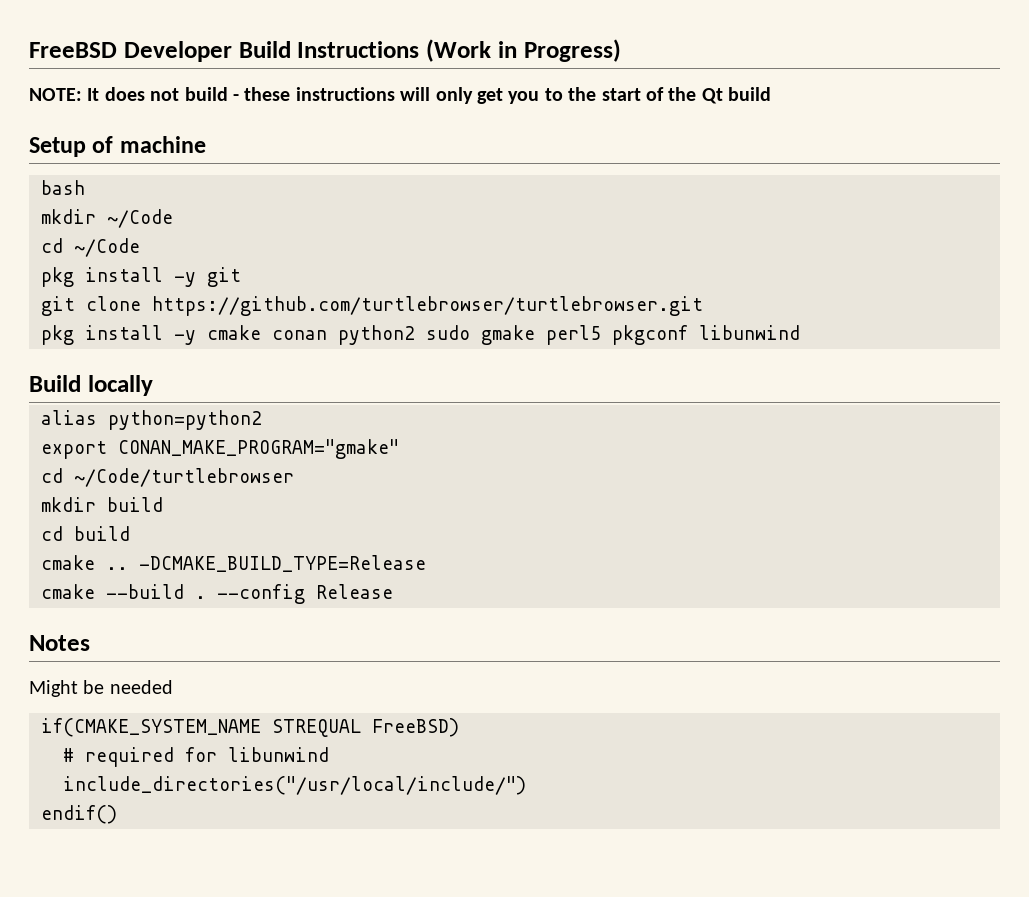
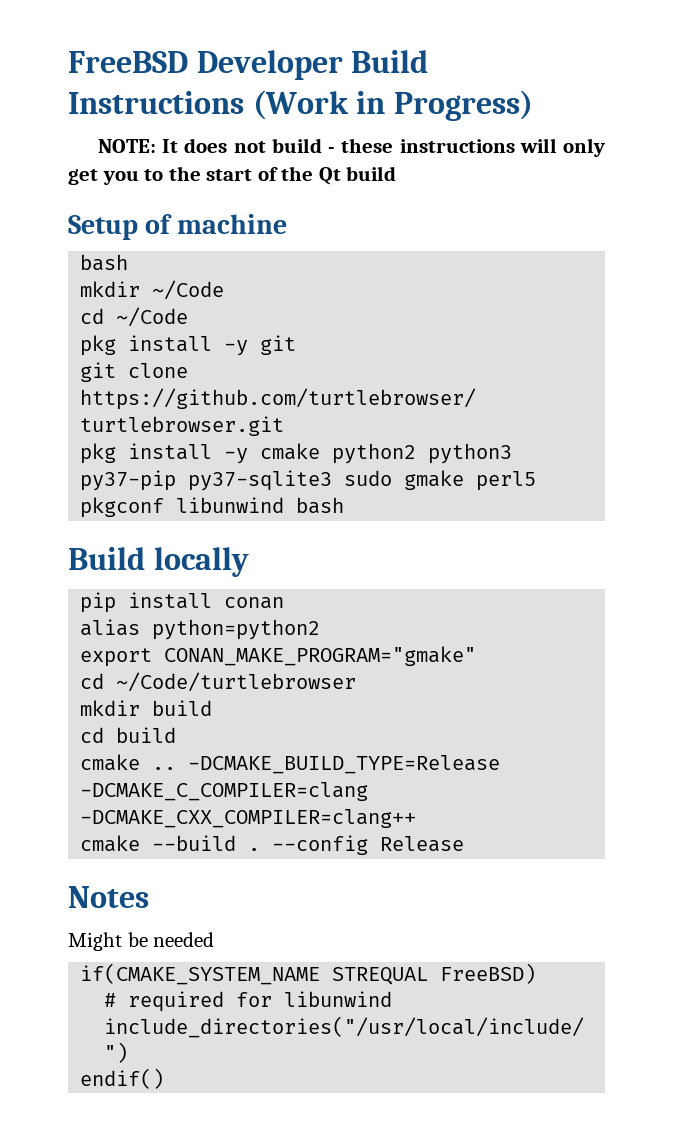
[272,325,415,345] conan python2 -> [332,443,513,464] [80,470,333,491] python2 python3 py37-pip py37-sqlite3
(800, 332) none -> [296,497,345,514] bash
(153, 385) none -> [80,592,285,613] // pip install conan
(426, 563) none -> [80,782,369,801] [80,809,417,828] -DCMAKE_C_COMPILER=clang -DCMAKE_CXX_COMPILER=clang++

